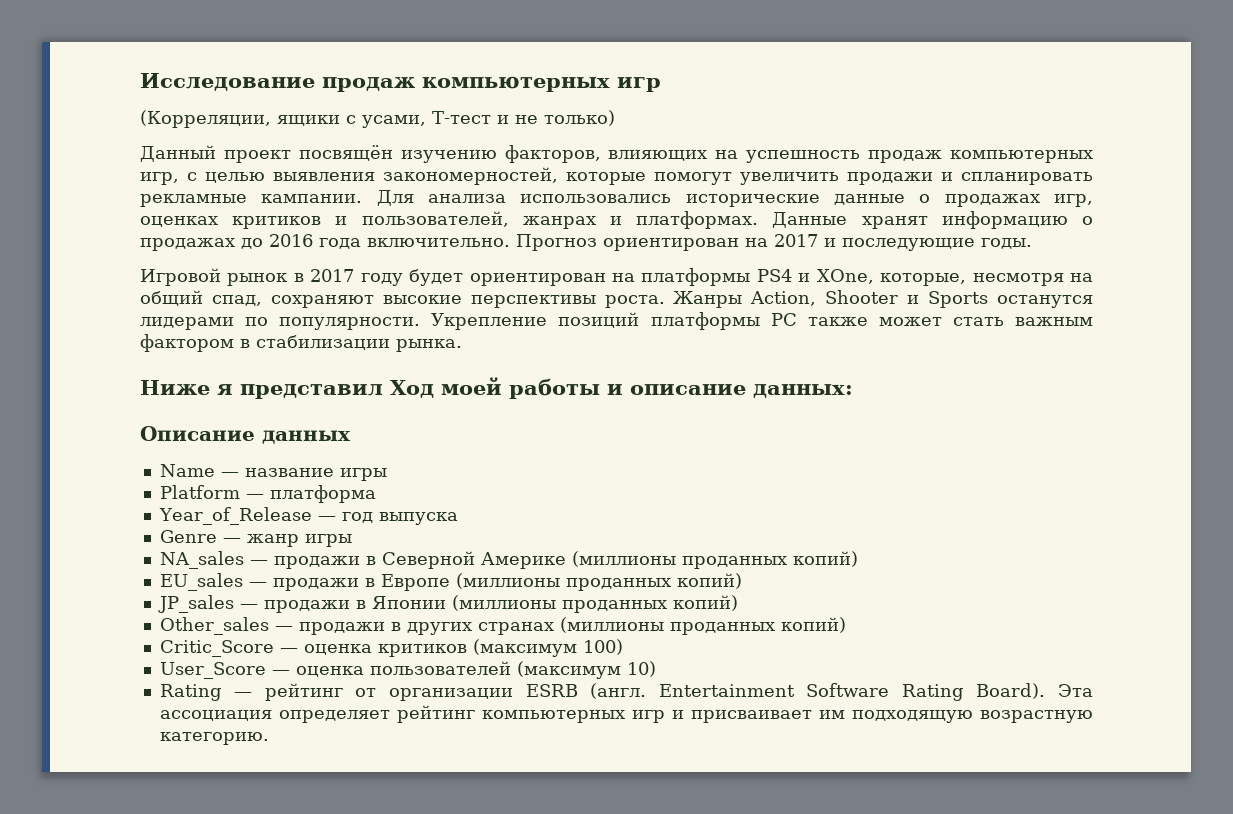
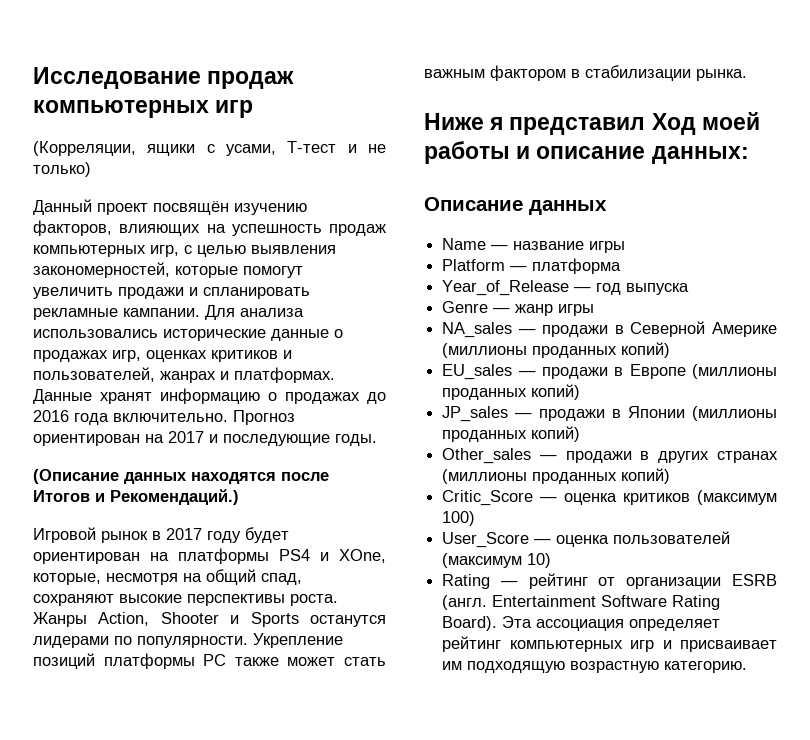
(1032, 243) none -> [33,469,329,484] [33,489,239,505] // (Описание данных находятся после Итогов и Рекомендаций.)

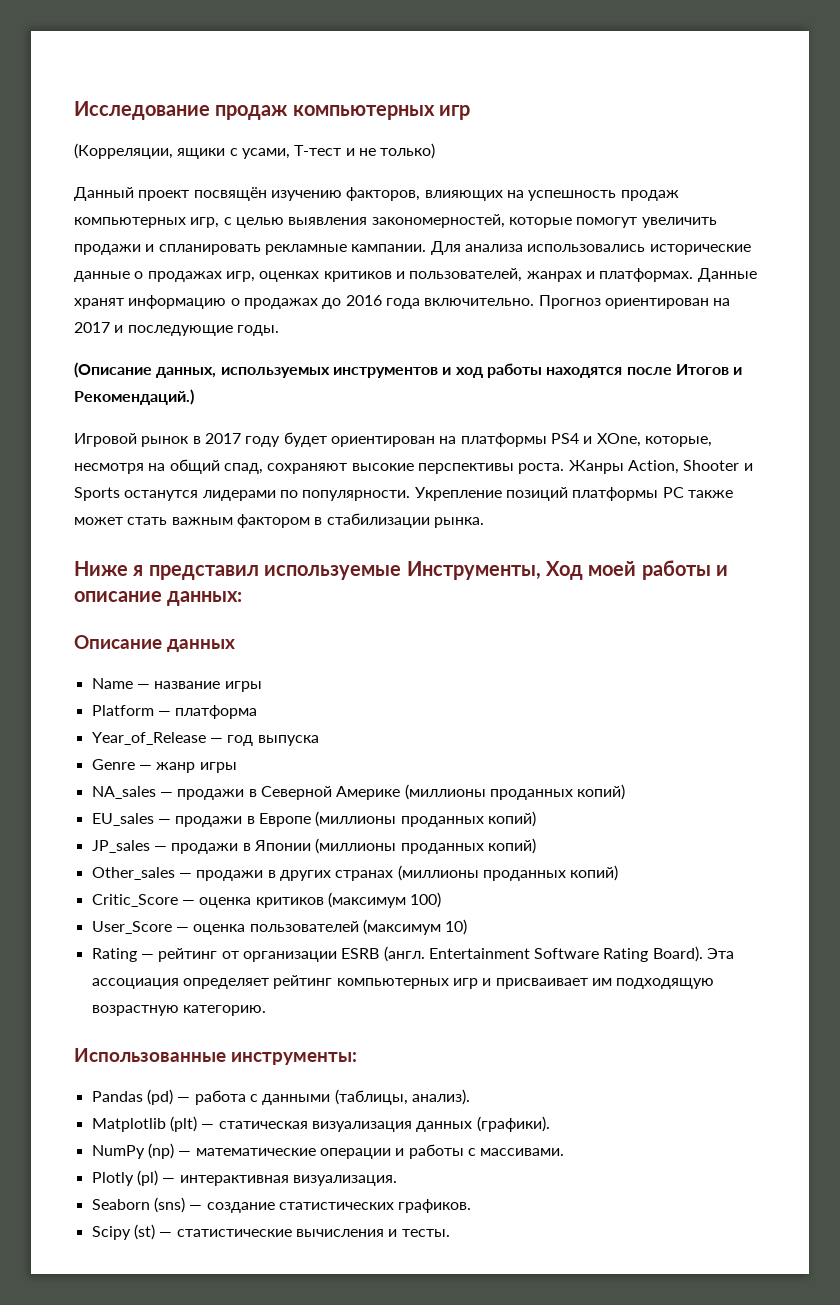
[124,472,187,484] данных -> [156,363,542,378] данных, используемых инструментов и ход работы
(646, 126) none -> [264,561,541,580] используемые Инструменты,
(748, 667) none -> [74,1048,357,1065] [91,1089,470,1105] [91,1116,550,1132] [91,1143,565,1159] [91,1170,397,1186] [91,1197,472,1213] [91,1224,450,1240] // Использованные инструменты: // Pandas (pd) — работа с данными (таблицы, анализ). // Matplotlib (plt) — статическая визуализация данных (графики). // NumPy (np) — математические операции и работы с массивами. // Plotly (pl) — интерактивная визуализация. // Seaborn (sns) — создание статистических графиков. // Scipy (st) — статистические вычисления и тесты.

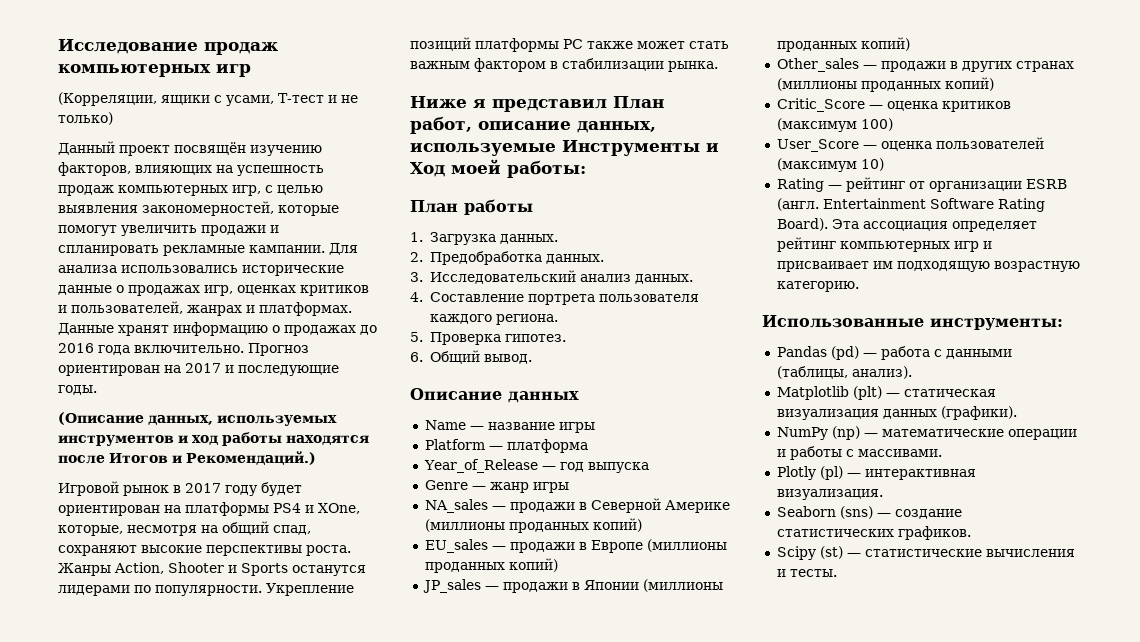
[264,560,729,580] [74,591,243,606] используемые Инструменты, Ход моей работы и описание данных: -> [613,96,664,109] [410,116,656,134] [410,140,719,156] [410,159,586,178] [410,199,533,215] [410,232,558,245] [410,251,604,265] [410,270,693,284] [410,292,699,305] [429,314,558,325] [410,332,566,345] [410,350,532,364] План работ, описание данных, используемые Инструменты и Ход моей работы: // План работы // 1. Загрузка данных. // 2. Предобработка данных. // 3. Исследовательский анализ данных. // 4. Составление портрета пользователя каждого региона. // 5. Проверка гипотез. // 6. Общий вывод.

